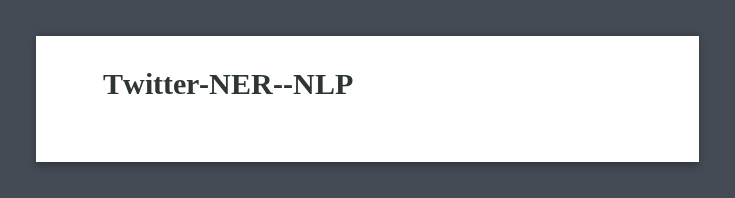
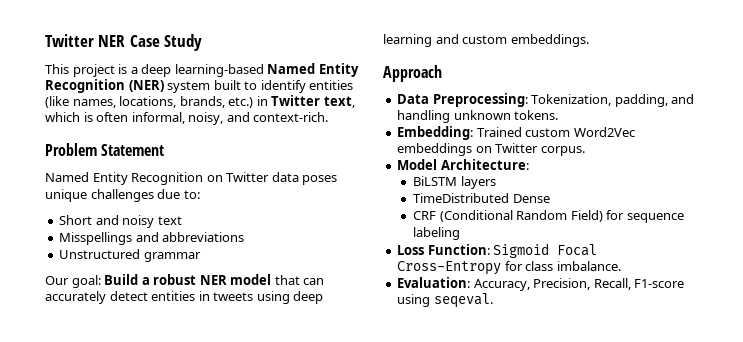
[103,73,353,94] Twitter-NER--NLP -> [45,34,203,51] [45,63,359,77] [45,79,354,93] [45,95,355,108] [45,112,329,125] [45,143,165,156] [45,172,338,185] [45,189,200,202] [59,215,182,228] [59,232,245,245] [59,249,201,262] [45,274,325,288] [45,291,324,304] [383,34,589,47] [383,65,442,82] [397,93,695,107] [397,110,559,123] [397,126,635,140] [397,143,585,156] [397,159,529,170] [413,176,496,189] [413,193,550,203] [413,210,684,223] [413,227,461,240] [397,243,598,258] [397,261,621,275] [397,277,685,291] [397,293,493,308] Twitter NER Case Study // This project is a deep learning-based Named Entity Recognition (NER) system built to identify entities (like names, locations, brands, etc.) in Twitter text, which is often informal, noisy, and context-rich. // Problem Statement // Named Entity Recognition on Twitter data poses unique challenges due to: // Short and noisy text // Misspellings and abbreviations // Unstructured grammar // Our goal: Build a robust NER model that can accurately detect entities in tweets using deep learning and custom embeddings. // Approach // Data Preprocessing: Tokenization, padding, and handling unknown tokens. // Embedding: Trained custom Word2Vec embeddings on Twitter corpus. // Model Architecture: // BiLSTM layers // TimeDistributed Dense // CRF (Conditional Random Field) for sequence labeling // Loss Function: Sigmoid Focal Cross-Entropy for class imbalance. // Evaluation: Accuracy, Precision, Recall, F1-score using seqeval.

